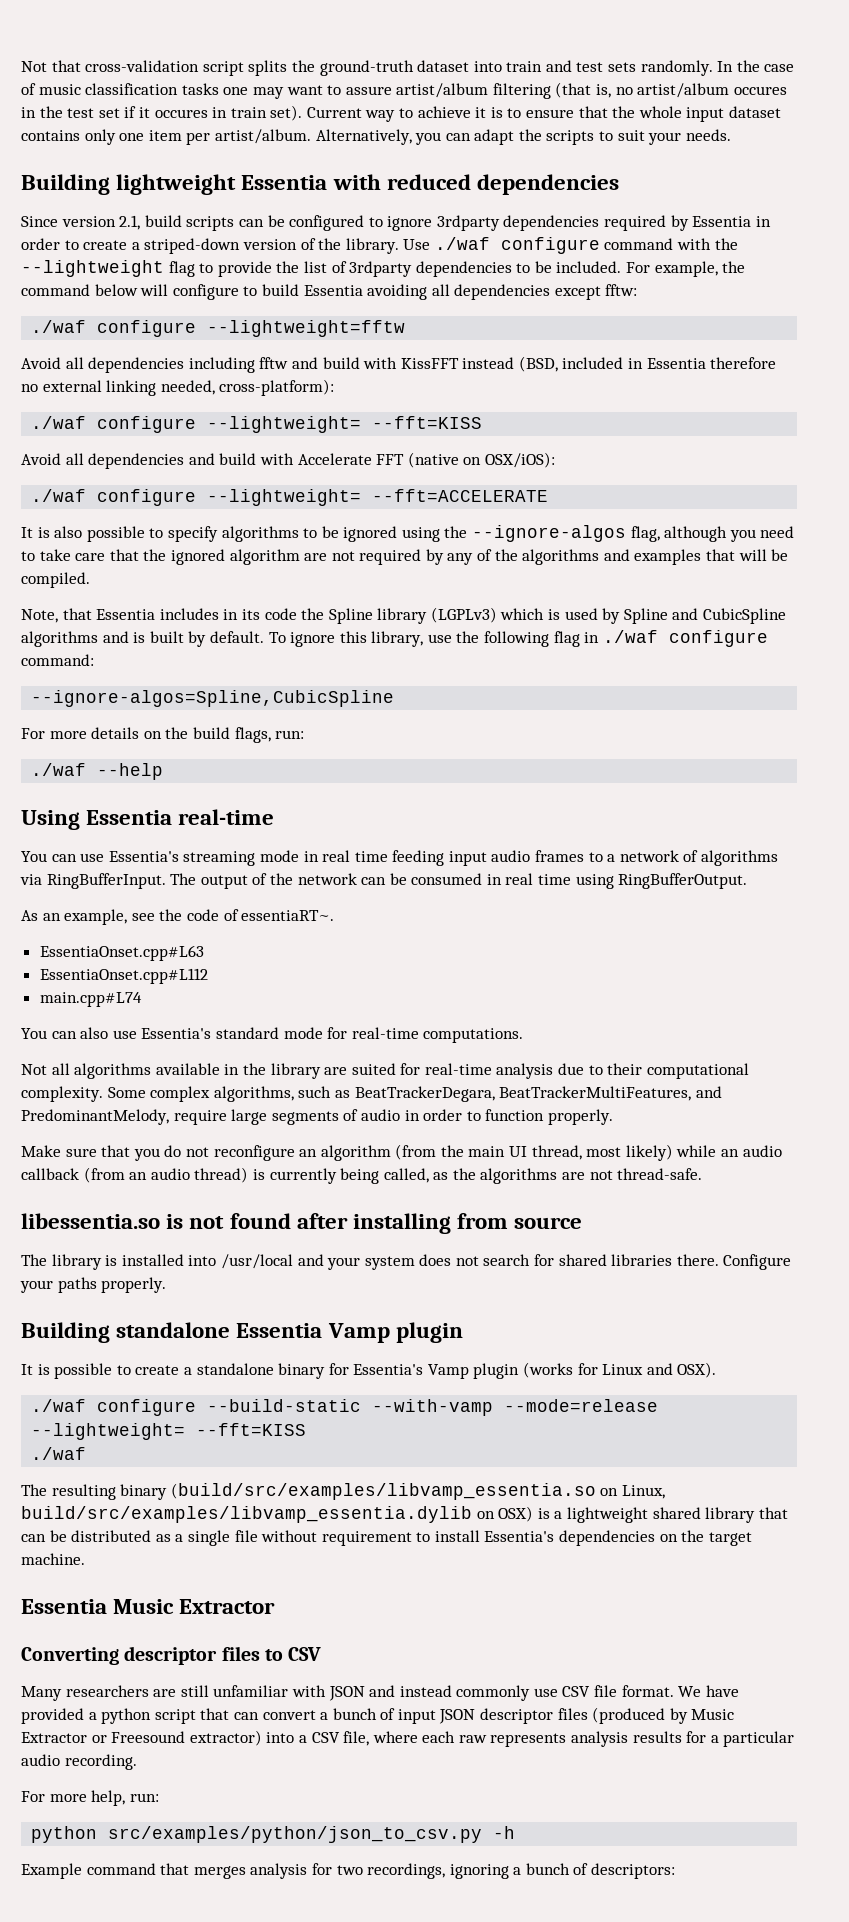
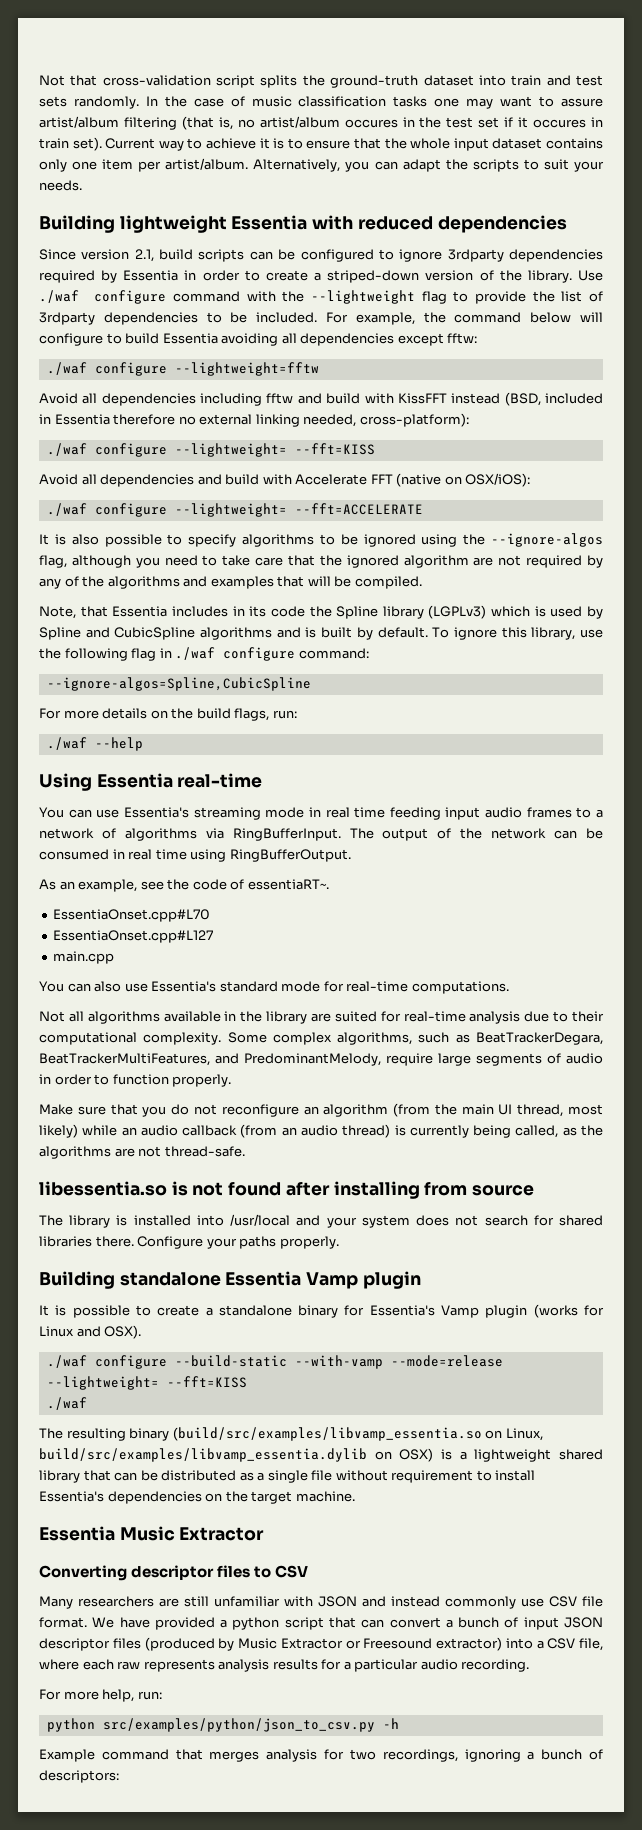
[39,945,204,961] [39,968,208,984] [39,992,142,1007] EssentiaOnset.cpp#L63 // EssentiaOnset.cpp#L112 // main.cpp#L74 -> [53,909,211,922] [53,930,214,943] [53,951,115,964] EssentiaOnset.cpp#L70 // EssentiaOnset.cpp#L127 // main.cpp

